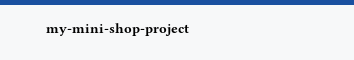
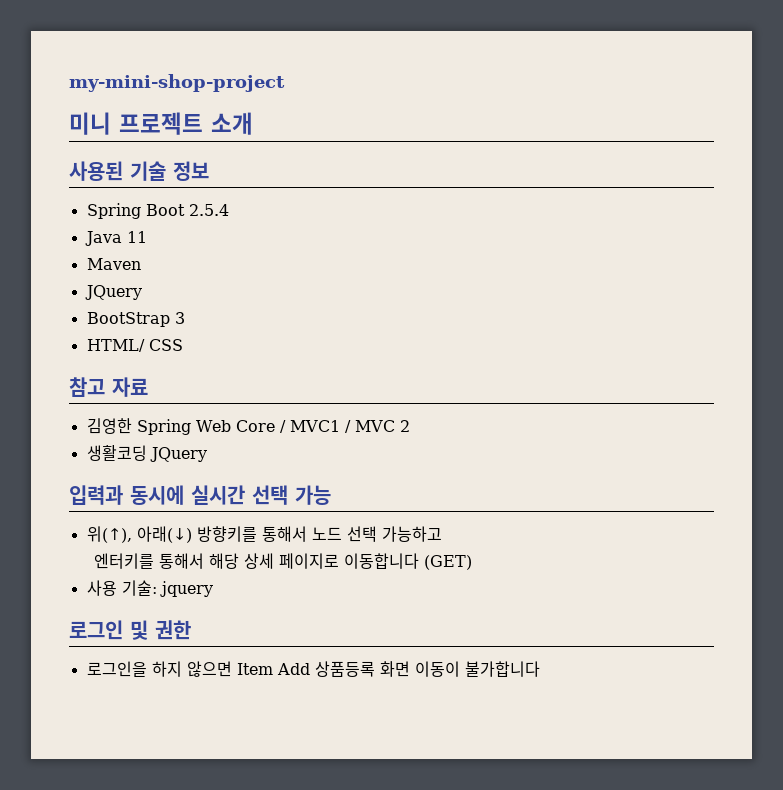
(189, 29) none -> [69,112,253,135] [69,161,209,181] [86,203,229,219] [84,231,147,246] [86,258,141,270] [84,285,142,300] [86,312,185,327] [86,339,183,352] [69,377,148,397] [86,418,410,435] [86,445,207,462] [69,485,331,505] [86,526,442,543] [93,553,472,570] [86,580,213,597] [69,620,191,640] [86,661,540,677] // 미니 프로젝트 소개 // 사용된 기술 정보 // Spring Boot 2.5.4 // Java 11 // Maven // JQuery // BootStrap 3 // HTML/ CSS // 참고 자료 // 김영한 Spring Web Core / MVC1 / MVC 2 // 생활코딩 JQuery // 입력과 동시에 실시간 선택 가능 // 위(↑), 아래(↓) 방향키를 통해서 노드 선택 가능하고 // 엔터키를 통해서 해당 상세 페이지로 이동합니다 (GET) // 사용 기술: jquery // 로그인 및 권한 // 로그인을 하지 않으면 Item Add 상품등록 화면 이동이 불가합니다

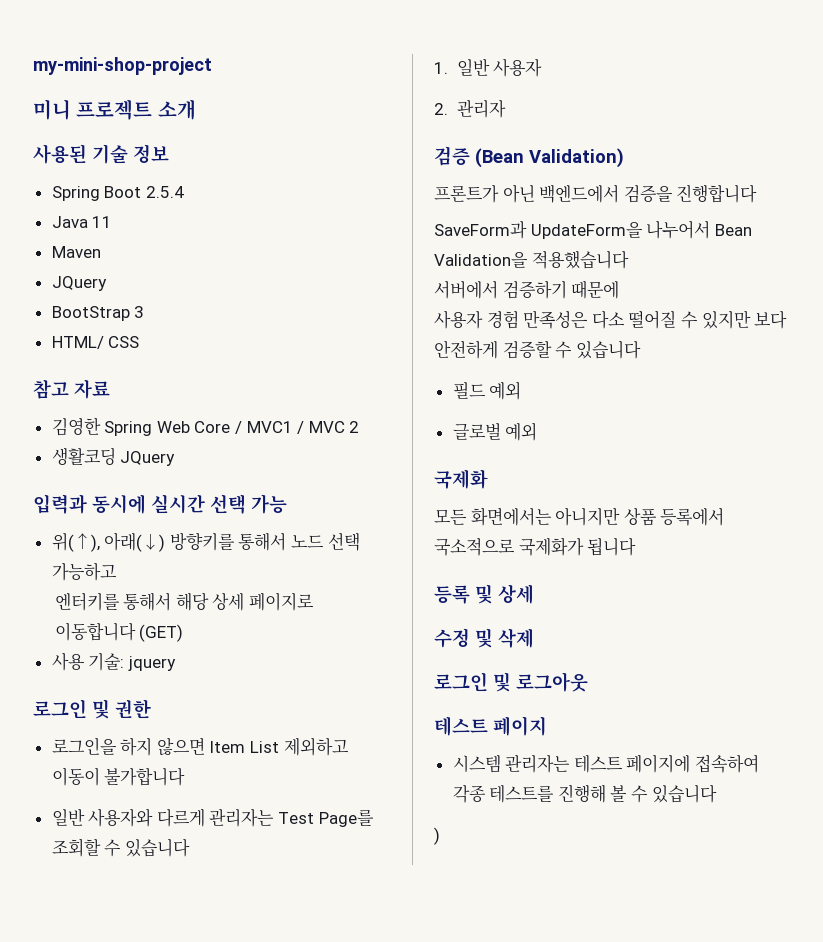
[276,661,410,677] Add 상품등록 화면 -> [250,737,349,756] List 제외하고
(540, 669) none -> [51,808,374,827] [51,838,190,857] [434,58,543,77] [434,100,506,118] [434,146,624,168] [434,184,758,203] [434,220,752,239] [434,251,629,269] [434,280,620,299] [434,310,788,329] [434,340,641,359] [452,381,522,400] [452,422,538,441] [434,469,488,489] [434,507,725,526] [434,537,637,556] [434,584,534,604] [434,628,534,648] [434,672,588,692] [434,716,547,736] [452,754,760,773] [452,784,717,803] [434,827,440,845] // 일반 사용자와 다르게 관리자는 Test Page를 조회할 수 있습니다 // 1. 일반 사용자 // 2. 관리자 // 검증 (Bean Validation) // 프론트가 아닌 백엔드에서 검증을 진행합니다 // SaveForm과 UpdateForm을 나누어서 Bean Validation을 적용했습니다 // 서버에서 검증하기 때문에 // 사용자 경험 만족성은 다소 떨어질 수 있지만 보다 안전하게 검증할 수 있습니다 // 필드 예외 // 글로벌 예외 // 국제화 // 모든 화면에서는 아니지만 상품 등록에서 국소적으로 국제화가 됩니다 // 등록 및 상세 // 수정 및 삭제 // 로그인 및 로그아웃 // 테스트 페이지 // 시스템 관리자는 테스트 페이지에 접속하여 각종 테스트를 진행해 볼 수 있습니다 // )

